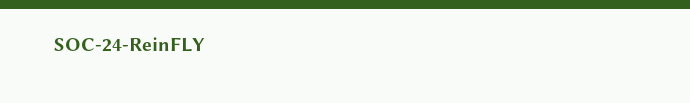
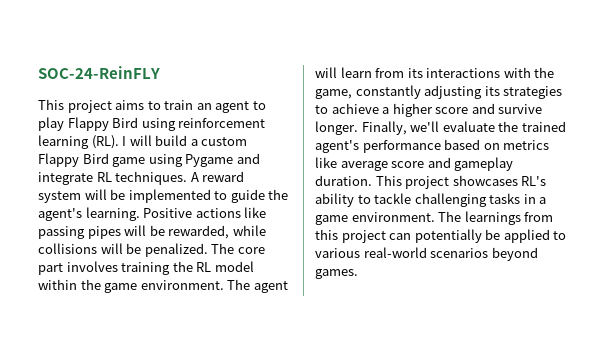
(205, 44) none -> [38,99,266,113] [38,117,266,131] [38,135,248,149] [38,153,260,167] [38,171,245,185] [38,189,289,203] [38,207,267,221] [38,225,266,239] [38,243,265,257] [38,261,254,275] [38,279,288,293] [315,67,555,78] [315,85,563,99] [315,103,543,117] [315,121,566,135] [315,139,550,153] [315,157,514,171] [315,175,547,189] [315,193,547,207] [315,211,554,225] [315,229,567,243] [315,247,538,261] [315,269,358,279] // This project aims to train an agent to play Flappy Bird using reinforcement learning (RL). I will build a custom Flappy Bird game using Pygame and integrate RL techniques. A reward system will be implemented to guide the agent's learning. Positive actions like passing pipes will be rewarded, while collisions will be penalized. The core part involves training the RL model within the game environment. The agent will learn from its interactions with the game, constantly adjusting its strategies to achieve a higher score and survive longer. Finally, we'll evaluate the trained agent's performance based on metrics like average score and gameplay duration. This project showcases RL's ability to tackle challenging tasks in a game environment. The learnings from this project can potentially be applied to various real-world scenarios beyond games.

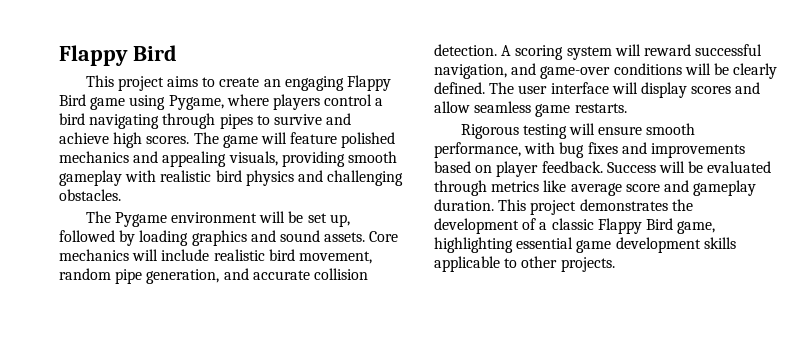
[38,66,160,79] SOC-24-ReinFLY -> [59,45,177,66] Flappy Bird
[164,100,266,113] [38,117,266,131] [38,135,248,149] [38,153,260,167] [38,171,245,185] [38,189,289,203] [38,207,267,221] [38,225,266,239] [38,243,265,257] [38,261,254,275] [38,279,288,293] [315,67,555,78] [315,85,563,99] [315,103,543,117] [315,121,566,135] [315,139,500,153] train an agent to play Flappy Bird using reinforcement learning (RL). I will build a custom Flappy Bird game using Pygame and integrate RL techniques. A reward system will be implemented to guide the agent's learning. Positive actions like passing pipes will be rewarded, while collisions will be penalized. The core part involves training the RL model within the game environment. The agent will learn from its interactions with the game, constantly adjusting its strategies to achieve a higher score and survive longer. Finally, we'll evaluate the trained agent's performance based on -> [219,75,391,91] [59,94,384,110] [59,113,352,129] [59,132,396,148] [59,151,397,167] [59,170,404,186] [59,189,121,201] [85,211,350,227] [59,230,399,246] [59,249,372,264] [59,268,368,284] [434,44,763,60] [434,63,778,79] [434,82,761,98] [434,101,627,117] [460,123,696,139] [434,142,745,158] [434,161,772,177] [434,180,487,196] create an engaging Flappy Bird game using Pygame, where players control a bird navigating through pipes to survive and achieve high scores. The game will feature polished mechanics and appealing visuals, providing smooth gameplay with realistic bird physics and challenging obstacles. // The Pygame environment will be set up, followed by loading graphics and sound assets. Core mechanics will include realistic bird movement, random pipe generation, and accurate collision detection. A scoring system will reward successful navigation, and game-over conditions will be clearly defined. The user interface will display scores and allow seamless game restarts. // Rigorous testing will ensure smooth performance, with bug fixes and improvements based on player feedback. Success will be evaluated through
[452,175,547,186] [315,193,547,207] [315,211,554,225] [315,229,567,243] [315,247,538,261] [315,269,358,279] showcases RL's ability to tackle challenging tasks in a game environment. The learnings from this project can potentially be applied to various real-world scenarios beyond games. -> [579,199,693,211] [434,218,716,234] [434,237,736,253] [434,256,615,272] demonstrates the development of a classic Flappy Bird game, highlighting essential game development skills applicable to other projects.

